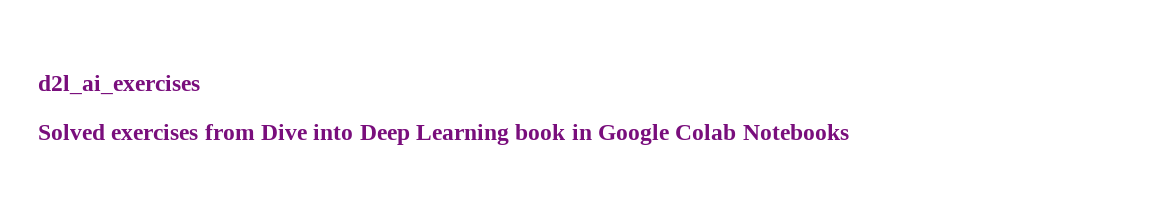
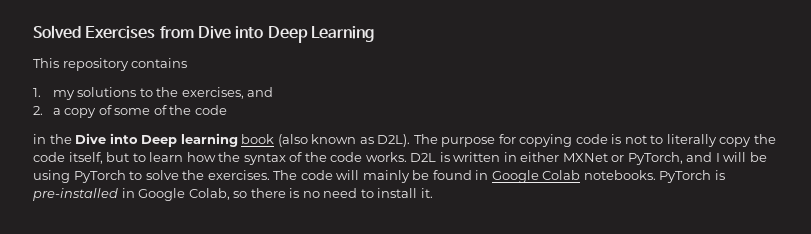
[38,75,200,95] [38,124,199,140] d2l_ai_exercises // Solved exercises -> [33,25,156,39] Solved Exercises
[515,124,849,145] book in Google Colab Notebooks -> [33,58,188,71] [33,87,274,100] [33,105,227,118] [33,133,776,147] [33,152,767,165] [33,170,725,183] [33,188,433,201] // This repository contains // 1. my solutions to the exercises, and // 2. a copy of some of the code // in the Dive into Deep learning book (also known as D2L). The purpose for copying code is not to literally copy the code itself, but to learn how the syntax of the code works. D2L is written in either MXNet or PyTorch, and I will be using PyTorch to solve the exercises. The code will mainly be found in Google Colab notebooks. PyTorch is pre-installed in Google Colab, so there is no need to install it.

